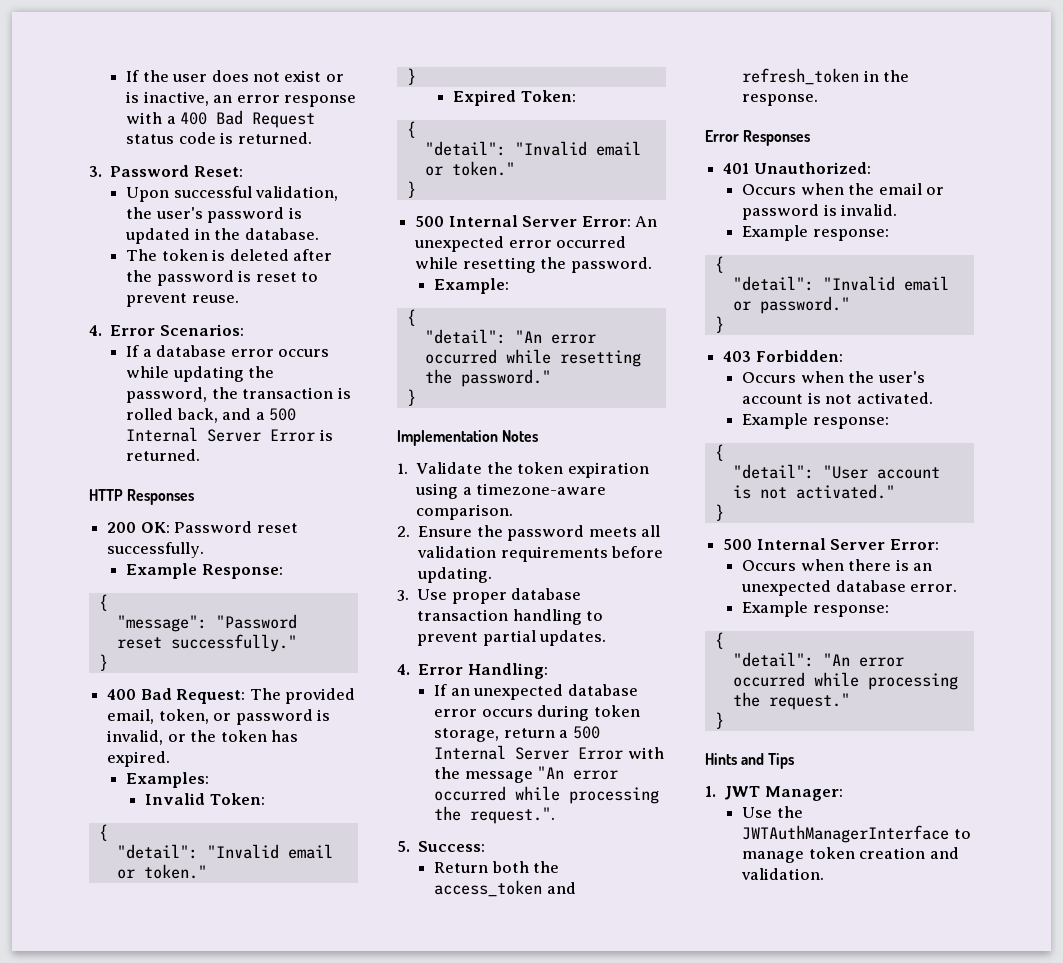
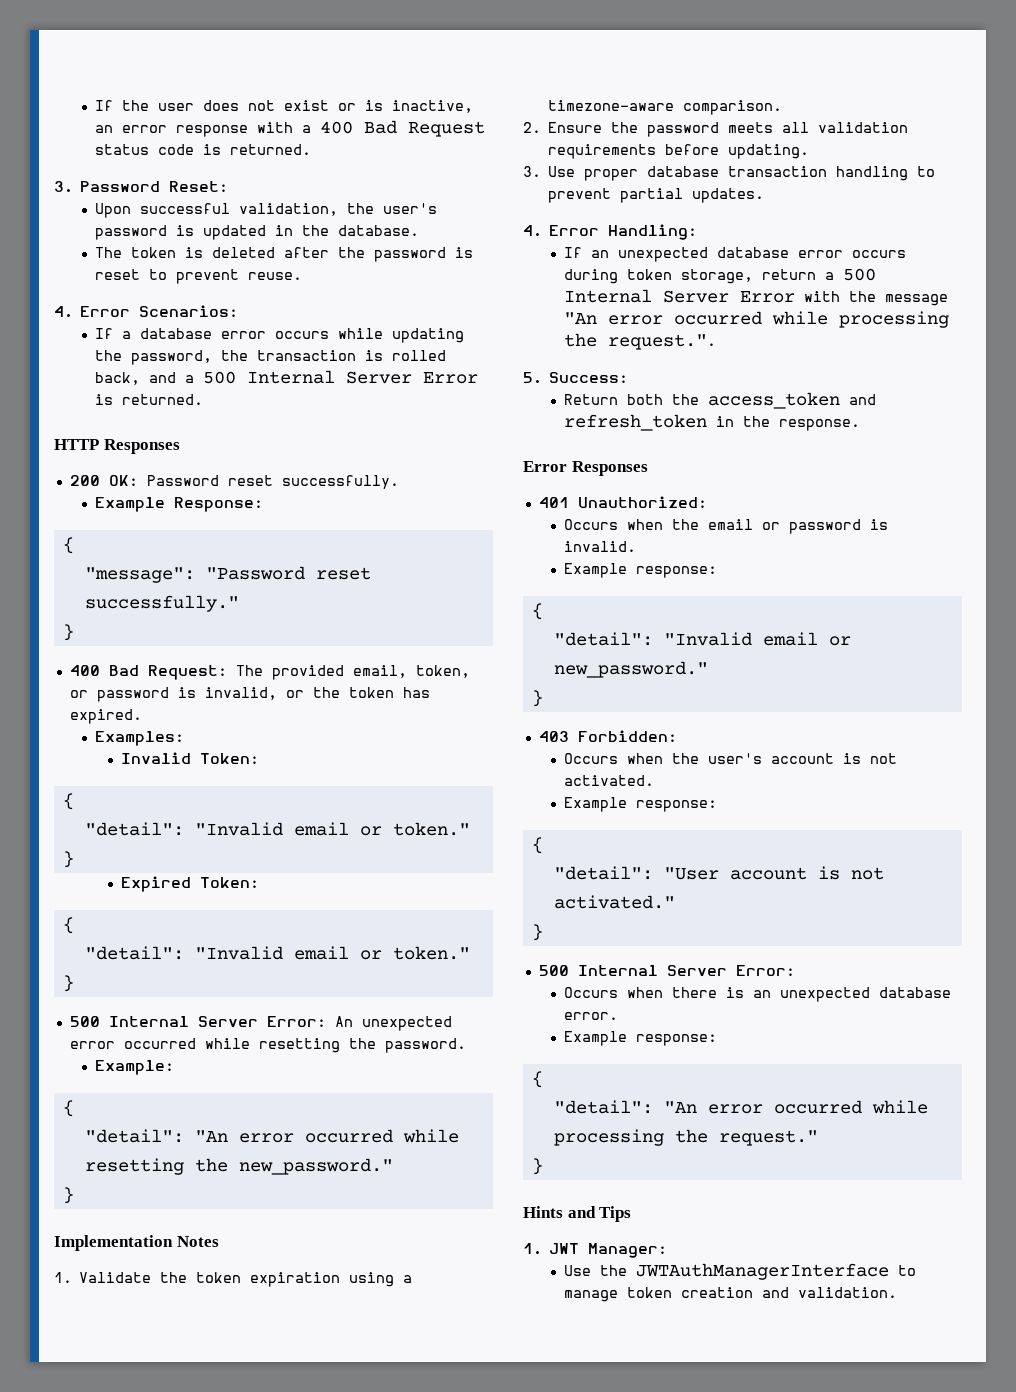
[460,369,551,387] password." -> [238,1158,393,1175] new_password."
[759,296,850,314] password." -> [553,661,708,678] new_password."

